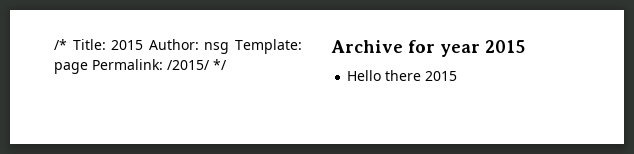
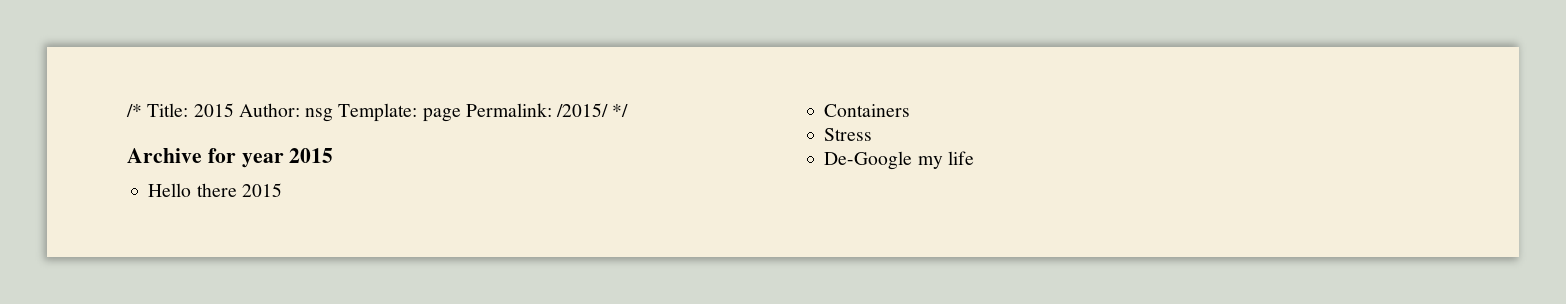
(458, 76) none -> [824,104,911,117] [824,128,873,141] [824,151,974,170] // Containers // Stress // De-Google my life

